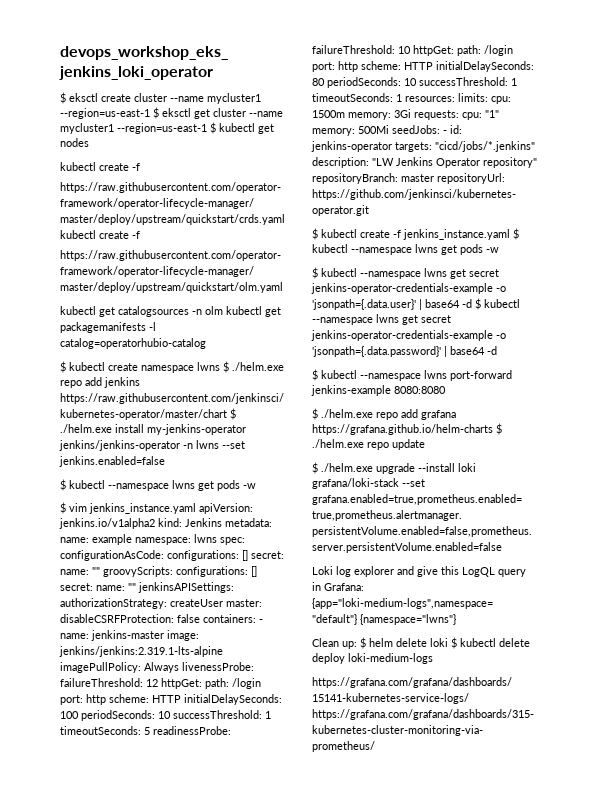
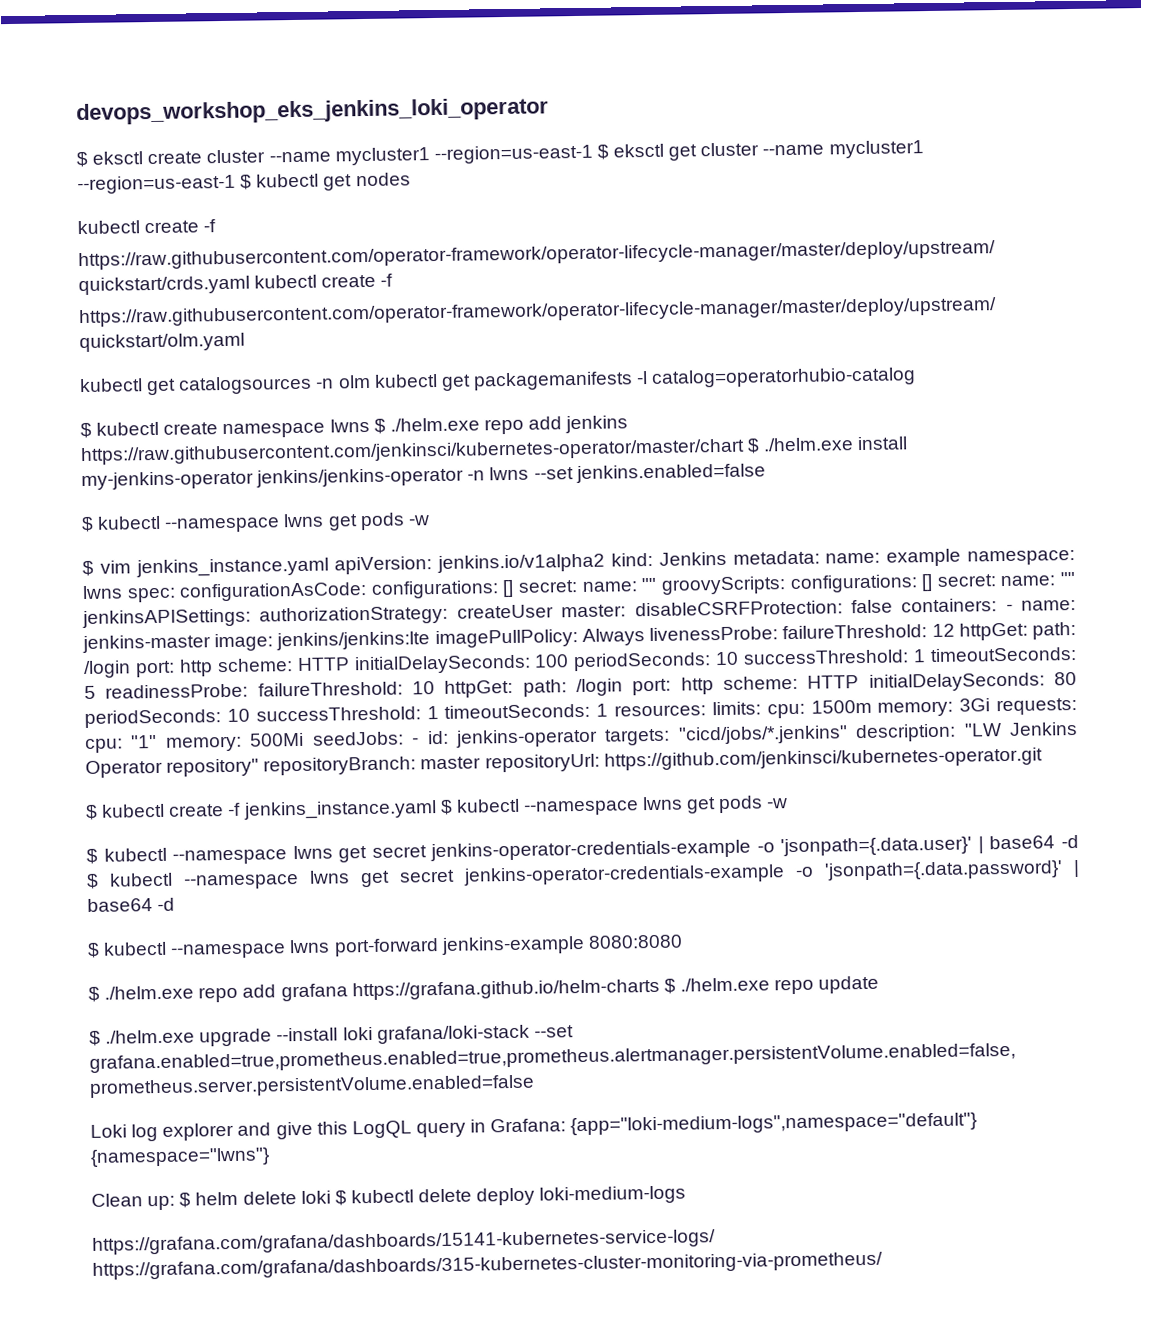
[59,646,223,657] jenkins/jenkins:2.319.1-lts-alpine -> [276,631,431,651] jenkins/jenkins:lte

